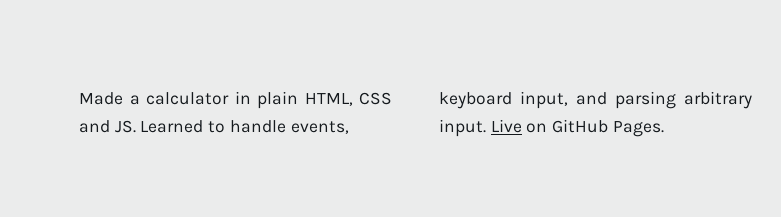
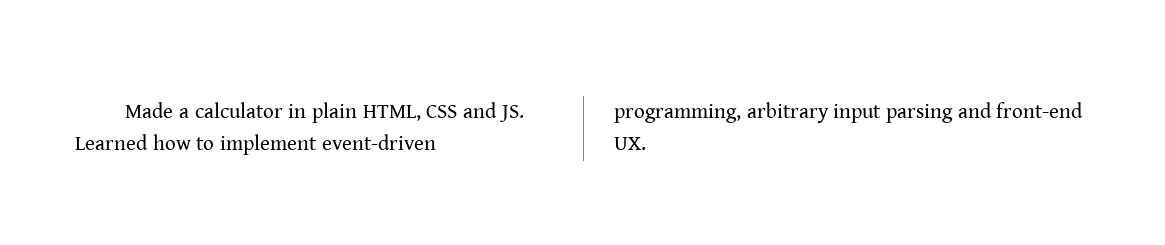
[208,120,349,134] [439,91,752,109] [439,119,664,137] to handle events, keyboard input, and parsing arbitrary input. Live on GitHub Pages. -> [152,134,436,155] [614,102,1084,123] [614,137,646,150] how to implement event-driven programming, arbitrary input parsing and front-end UX.

